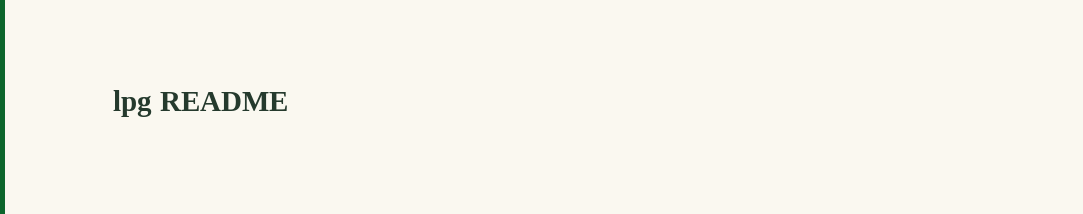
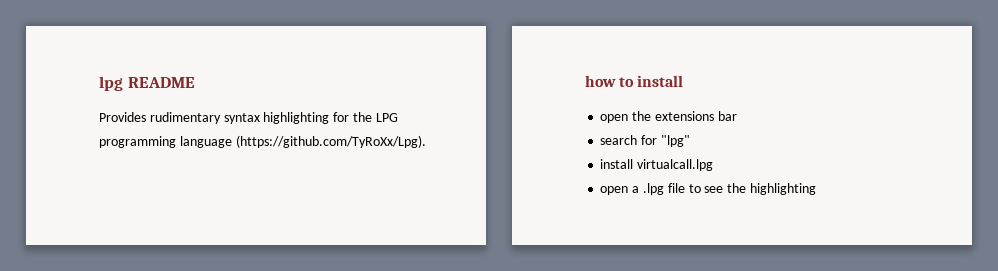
(288, 101) none -> [99,112,398,124] [99,135,426,148] [585,75,684,87] [600,111,737,123] [600,135,690,147] [600,159,714,171] [600,183,816,195] // Provides rudimentary syntax highlighting for the LPG programming language (https://github.com/TyRoXx/Lpg). // how to install // open the extensions bar // search for "lpg" // install virtualcall.lpg // open a .lpg file to see the highlighting

